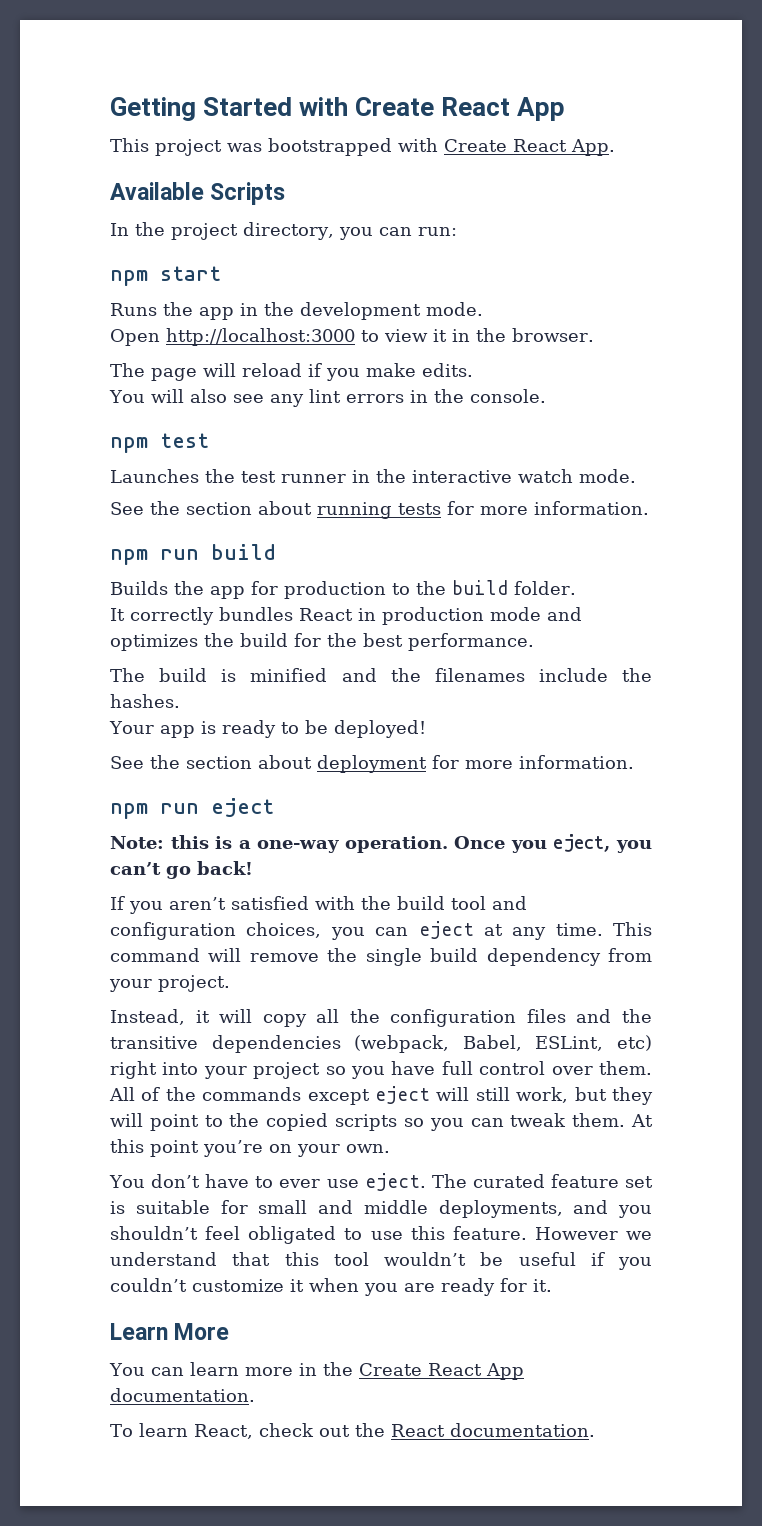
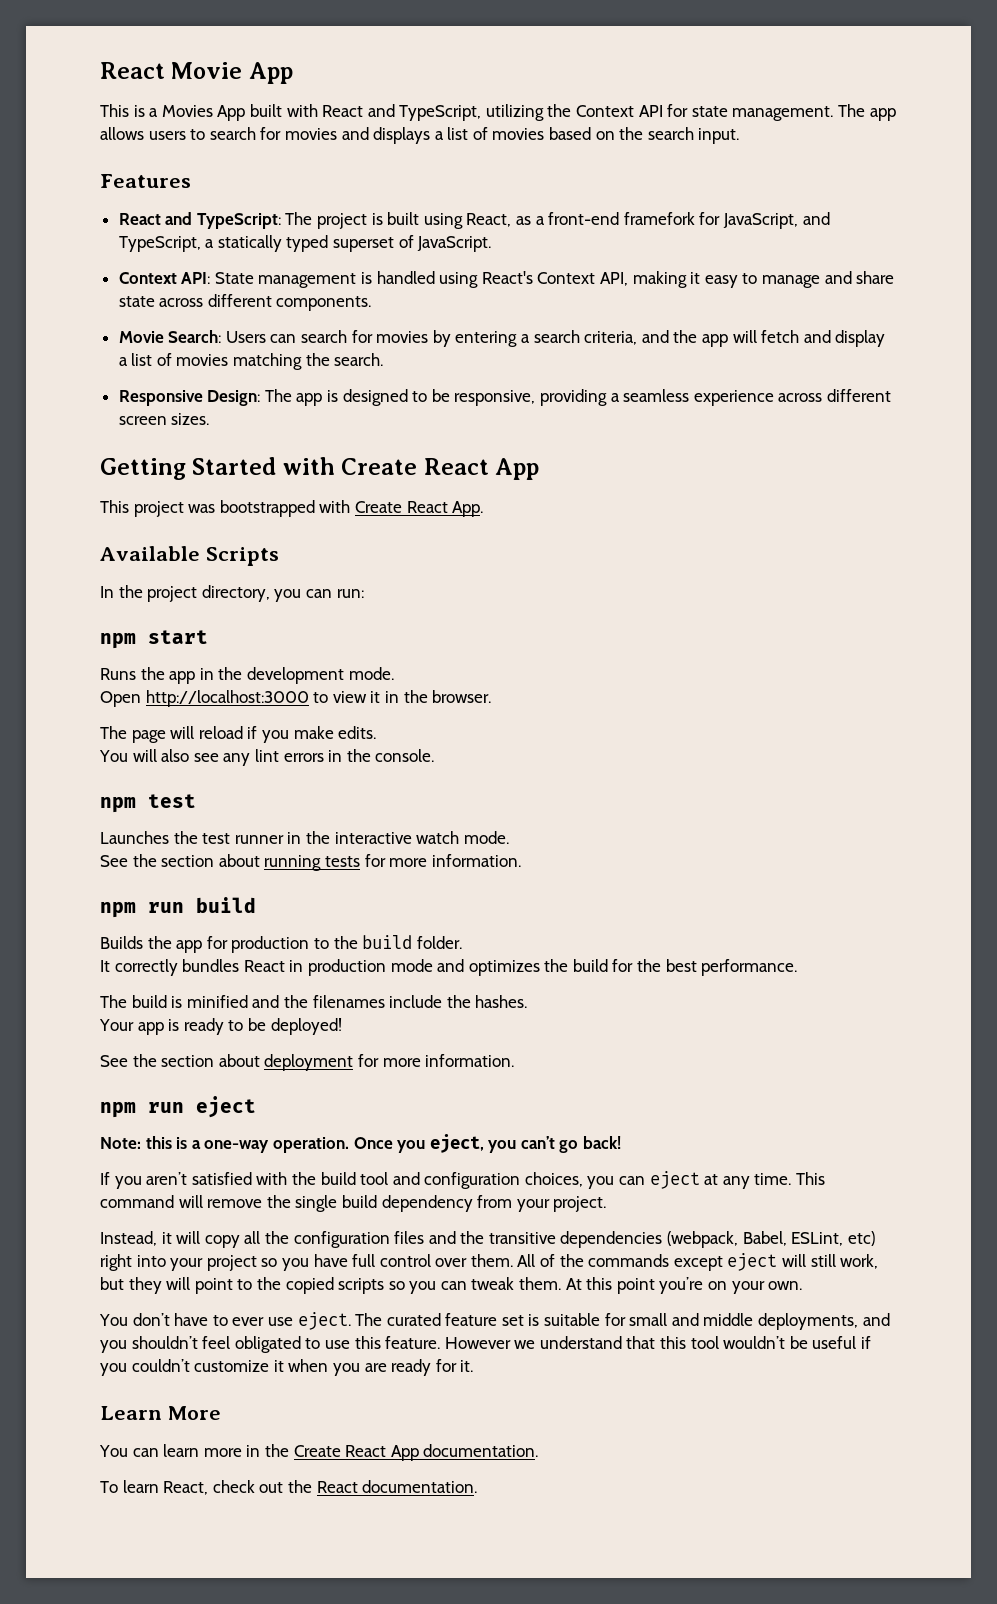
(110, 109) none -> [100,62,293,84] [100,104,896,121] [100,127,740,144] [100,174,191,188] [118,212,830,229] [118,235,492,252] [118,271,895,288] [118,294,372,311] [118,330,886,347] [118,353,384,370] [118,389,891,406] [118,413,210,425] React Movie App // This is a Movies App built with React and TypeScript, utilizing the Context API for state management. The app allows users to search for movies and displays a list of movies based on the search input. // Features // React and TypeScript: The project is built using React, as a front-end framefork for JavaScript, and TypeScript, a statically typed superset of JavaScript. // Context API: State management is handled using React's Context API, making it easy to manage and share state across different components. // Movie Search: Users can search for movies by entering a search criteria, and the app will fetch and display a list of movies matching the search. // Responsive Design: The app is designed to be responsive, providing a seamless experience across different screen sizes. //

